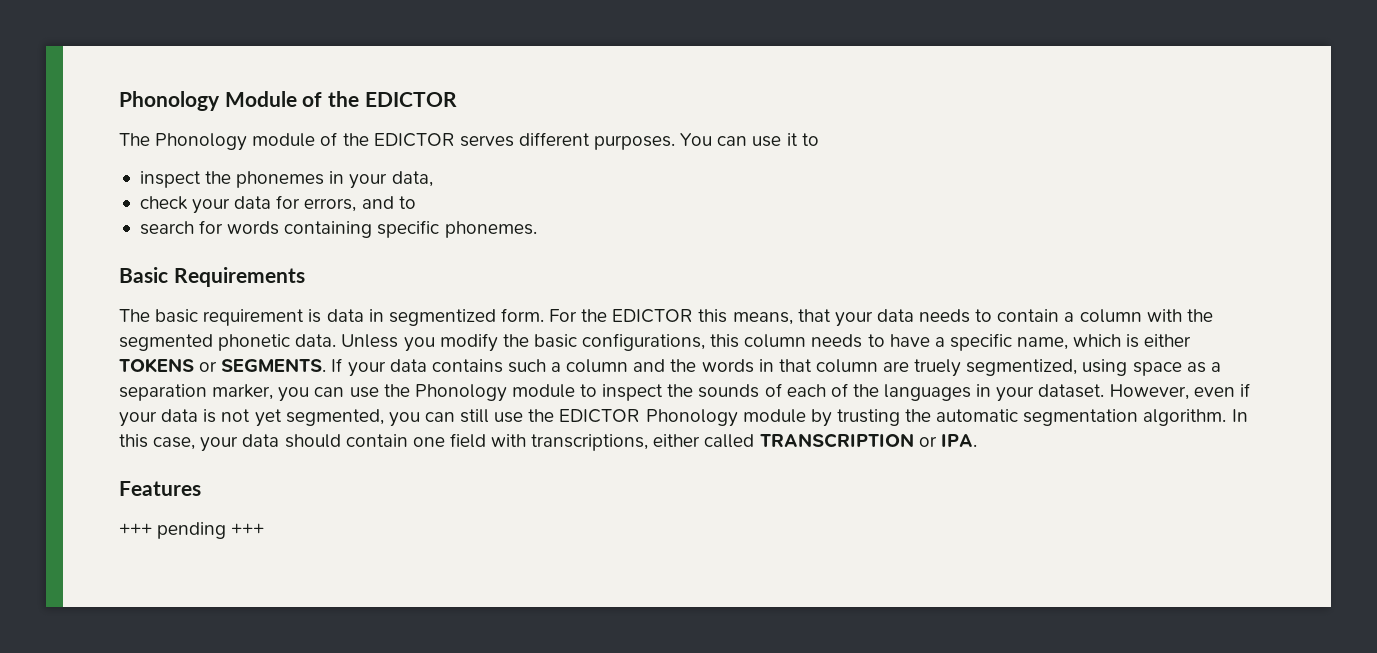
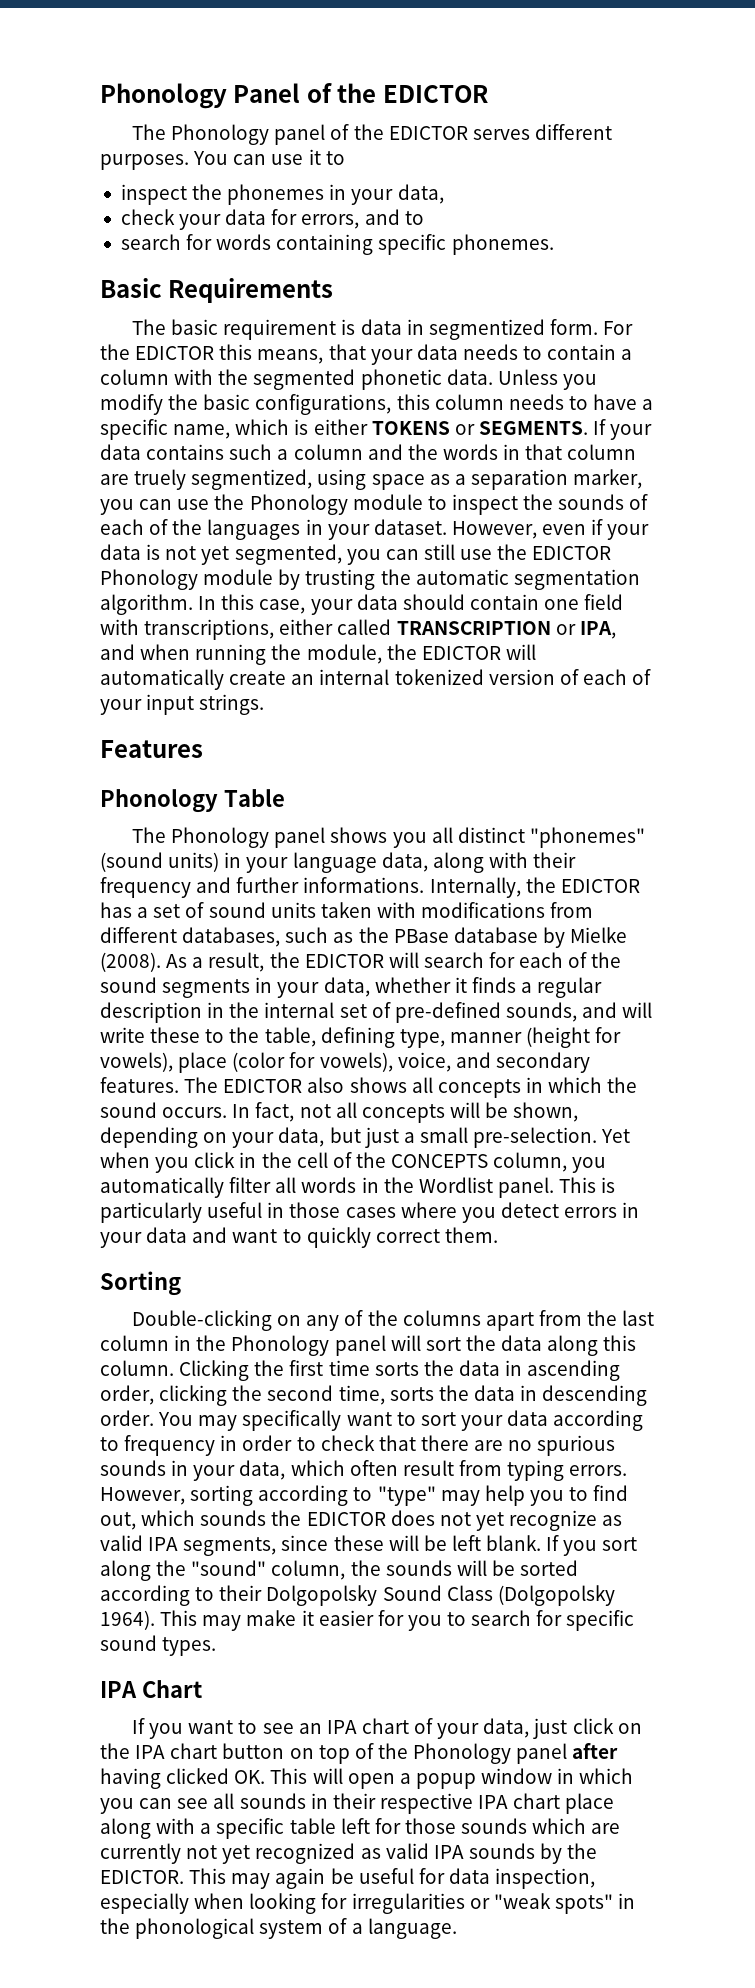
[119,91,297,111] Phonology Module -> [100,83,301,109] Phonology Panel
[252,133,316,147] module -> [274,124,326,145] panel
[940,434,977,447] [119,481,201,496] [119,522,265,539] IPA. // Features // +++ pending +++ -> [579,621,616,639] [100,644,536,665] [100,669,652,690] [100,694,265,715] [100,740,203,758] [100,789,285,813] [132,827,645,848] [100,852,577,873] [100,877,640,898] [100,902,594,918] [100,927,628,948] [100,952,622,972] [100,977,603,998] [100,1002,653,1023] [100,1027,622,1048] [100,1052,590,1073] [100,1077,638,1098] [100,1102,579,1123] [100,1127,631,1148] [100,1152,607,1173] [100,1177,616,1198] [100,1202,640,1223] [100,1227,498,1248] [100,1271,181,1296] [132,1310,655,1331] [100,1335,637,1356] [100,1360,621,1381] [100,1385,648,1406] [100,1410,644,1431] [100,1435,616,1456] [100,1460,628,1481] [100,1485,629,1506] [100,1510,623,1531] [100,1535,638,1556] [100,1560,579,1581] [100,1585,615,1606] [100,1610,635,1631] [100,1635,217,1656] [100,1680,202,1698] [132,1718,642,1739] [100,1743,619,1764] [100,1768,634,1789] [100,1793,615,1814] [100,1818,621,1839] [100,1843,598,1864] [100,1868,596,1889] [100,1893,636,1914] [100,1918,457,1939] IPA, and when running the module, the EDICTOR will automatically create an internal tokenized version of each of your input strings. // Features // Phonology Table // The Phonology panel shows you all distinct "phonemes" (sound units) in your language data, along with their frequency and further informations. Internally, the EDICTOR has a set of sound units taken with modifications from different databases, such as the PBase database by Mielke (2008). As a result, the EDICTOR will search for each of the sound segments in your data, whether it finds a regular description in the internal set of pre-defined sounds, and will write these to the table, defining type, manner (height for vowels), place (color for vowels), voice, and secondary features. The EDICTOR also shows all concepts in which the sound occurs. In fact, not all concepts will be shown, depending on your data, but just a small pre-selection. Yet when you click in the cell of the CONCEPTS column, you automatically filter all words in the Wordlist panel. This is particularly useful in those cases where you detect errors in your data and want to quickly correct them. // Sorting // Double-clicking on any of the columns apart from the last column in the Phonology panel will sort the data along this column. Clicking the first time sorts the data in ascending order, clicking the second time, sorts the data in descending order. You may specifically want to sort your data according to frequency in order to check that there are no spurious sounds in your data, which often result from typing errors. However, sorting according to "type" may help you to find out, which sounds the EDICTOR does not yet recognize as valid IPA segments, since these will be left blank. If you sort along the "sound" column, the sounds will be sorted according to their Dolgopolsky Sound Class (Dolgopolsky 1964). This may make it easier for you to search for specific sound types. // IPA Chart // If you want to see an IPA chart of your data, just click on the IPA chart button on top of the Phonology panel after having clicked OK. This will open a popup window in which you can see all sounds in their respective IPA chart place along with a specific table left for those sounds which are currently not yet recognized as valid IPA sounds by the EDICTOR. This may again be useful for data inspection, especially when looking for irregularities or "weak spots" in the phonological system of a language.

